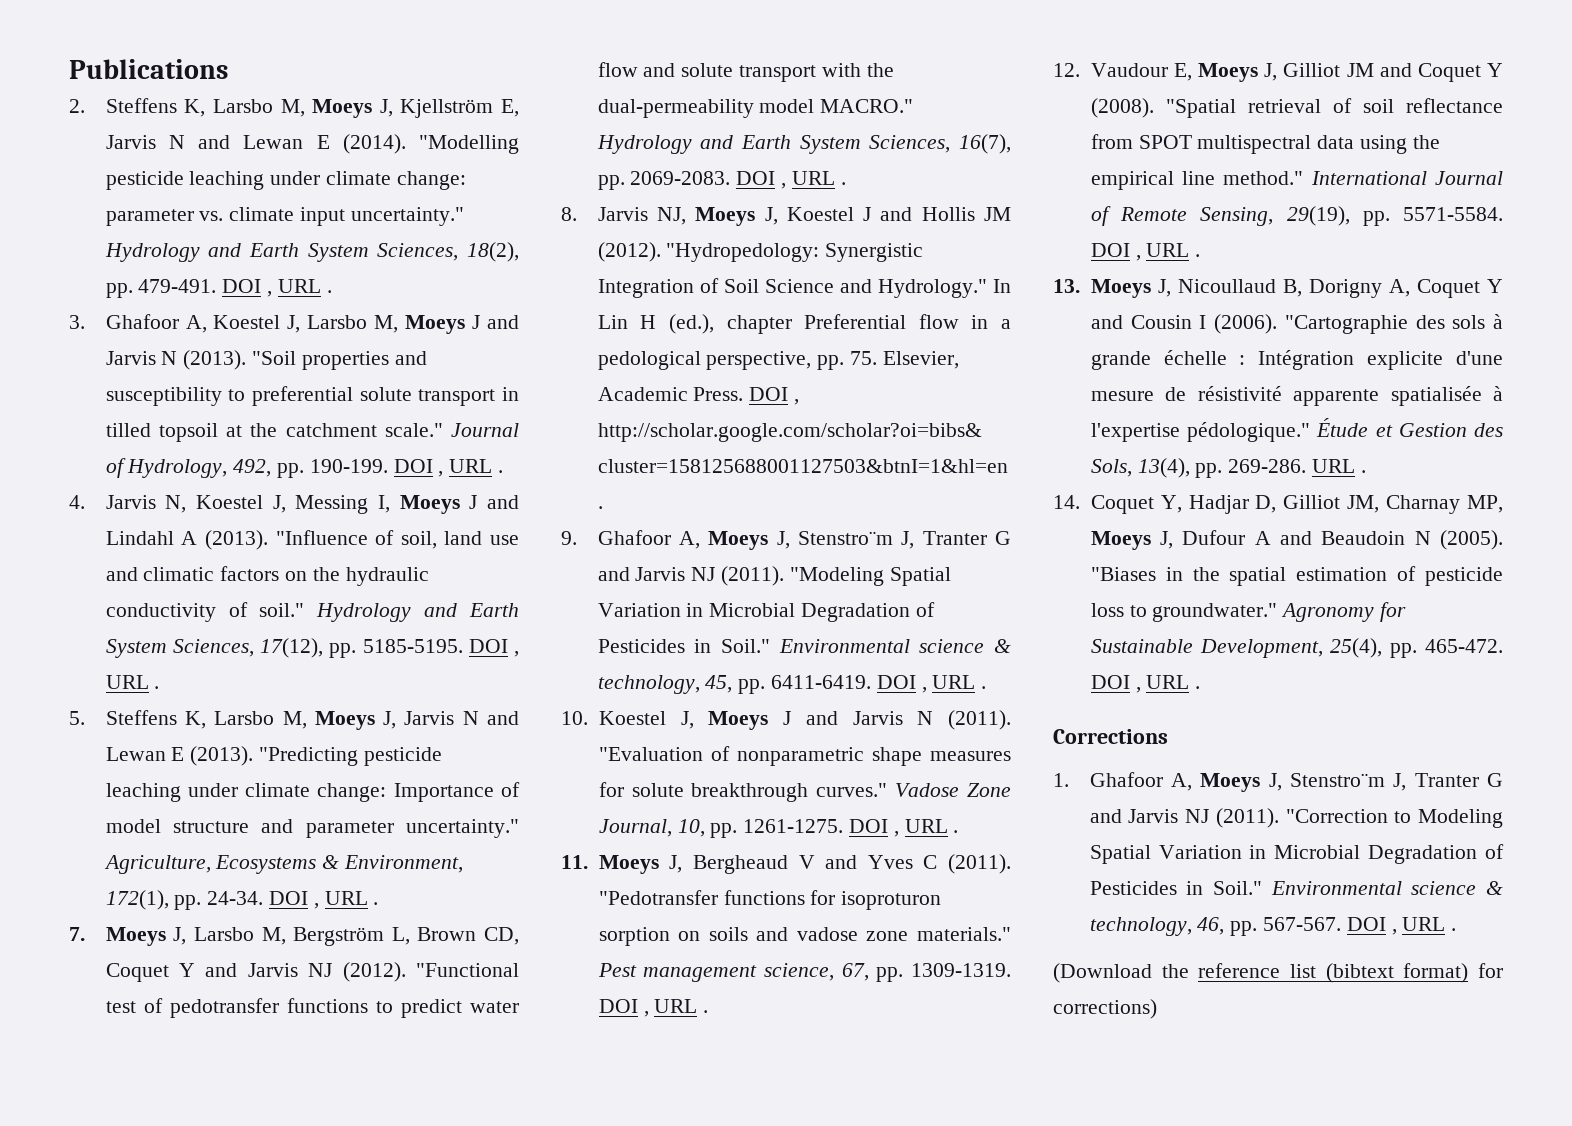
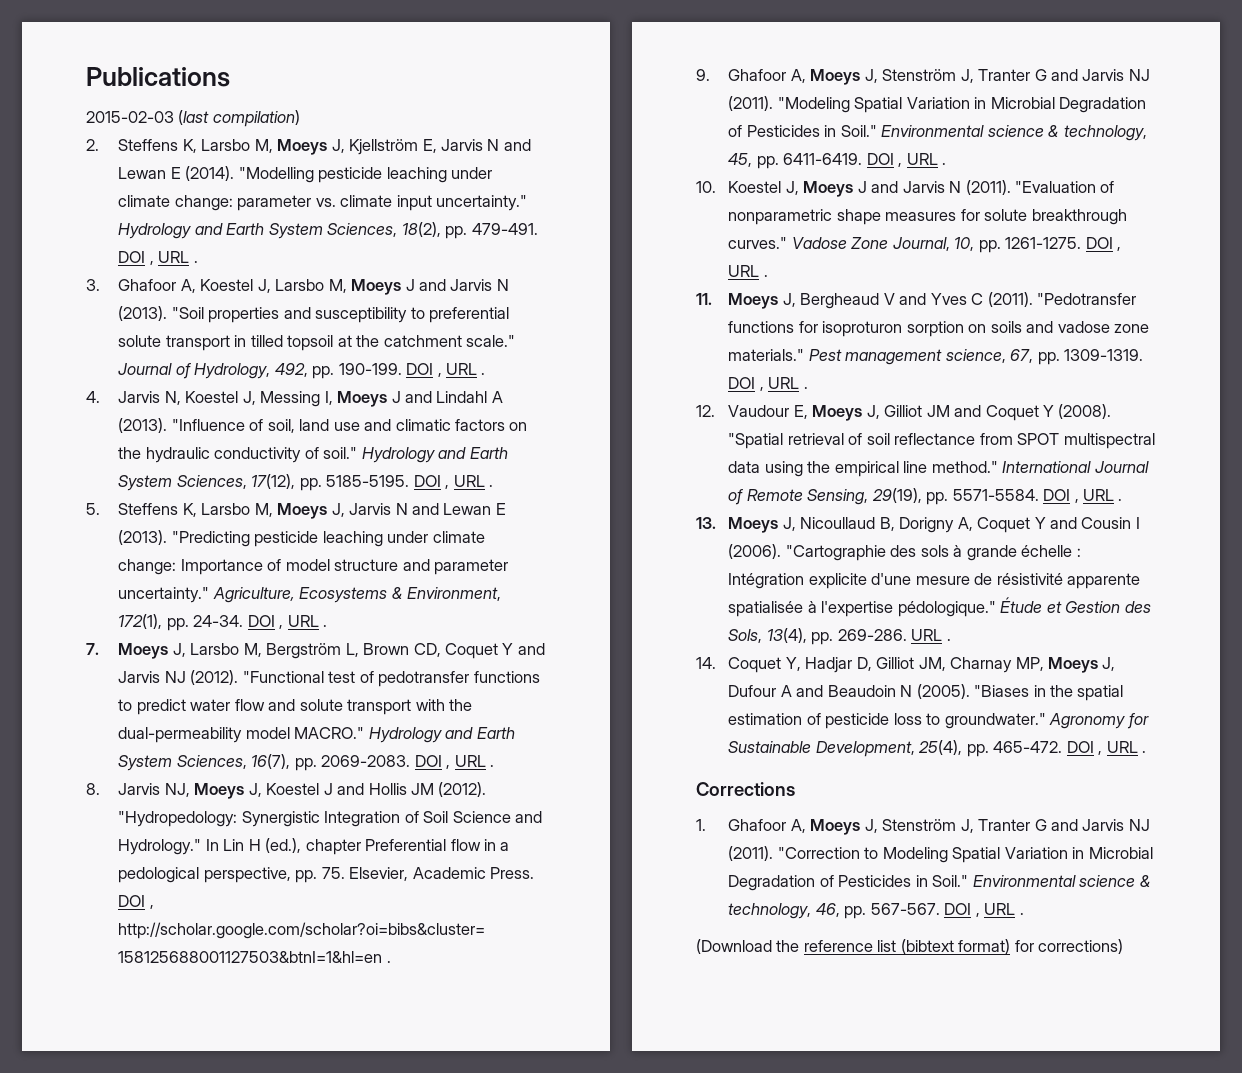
(228, 69) none -> [86,110,300,127] // 2015-02-03 (last compilation)
[797,531,893,545] Stenstro¨m -> [882,69,957,81] Stenström
[1289,773,1385,787] Stenstro¨m -> [882,819,957,831] Stenström

